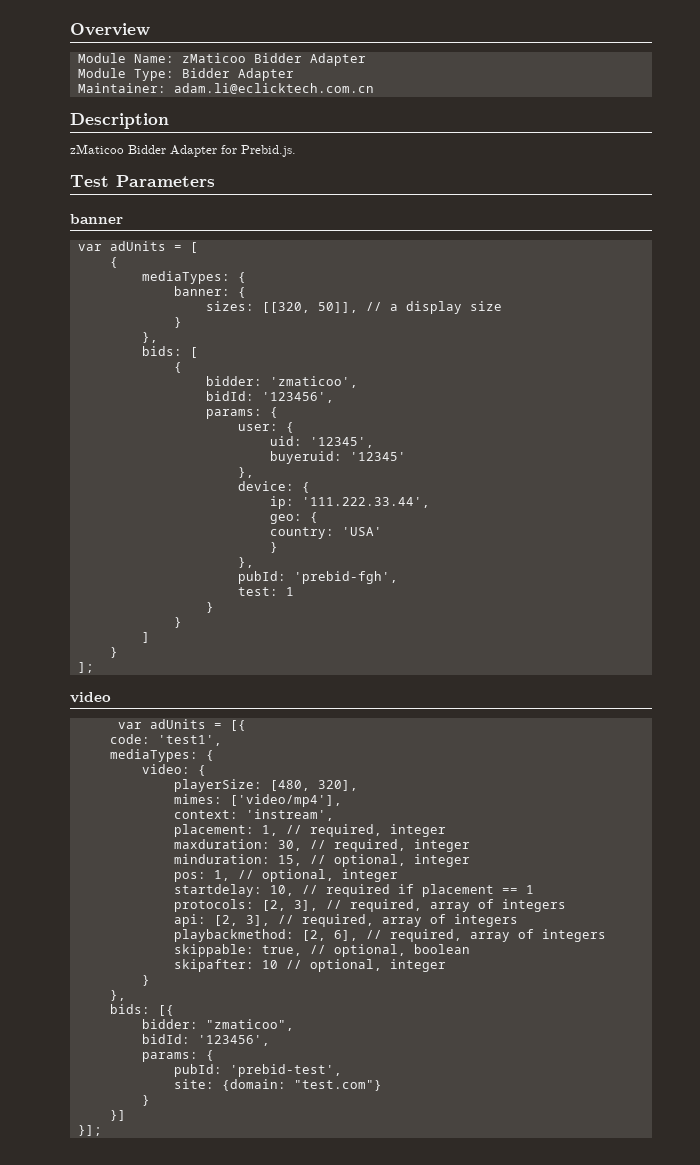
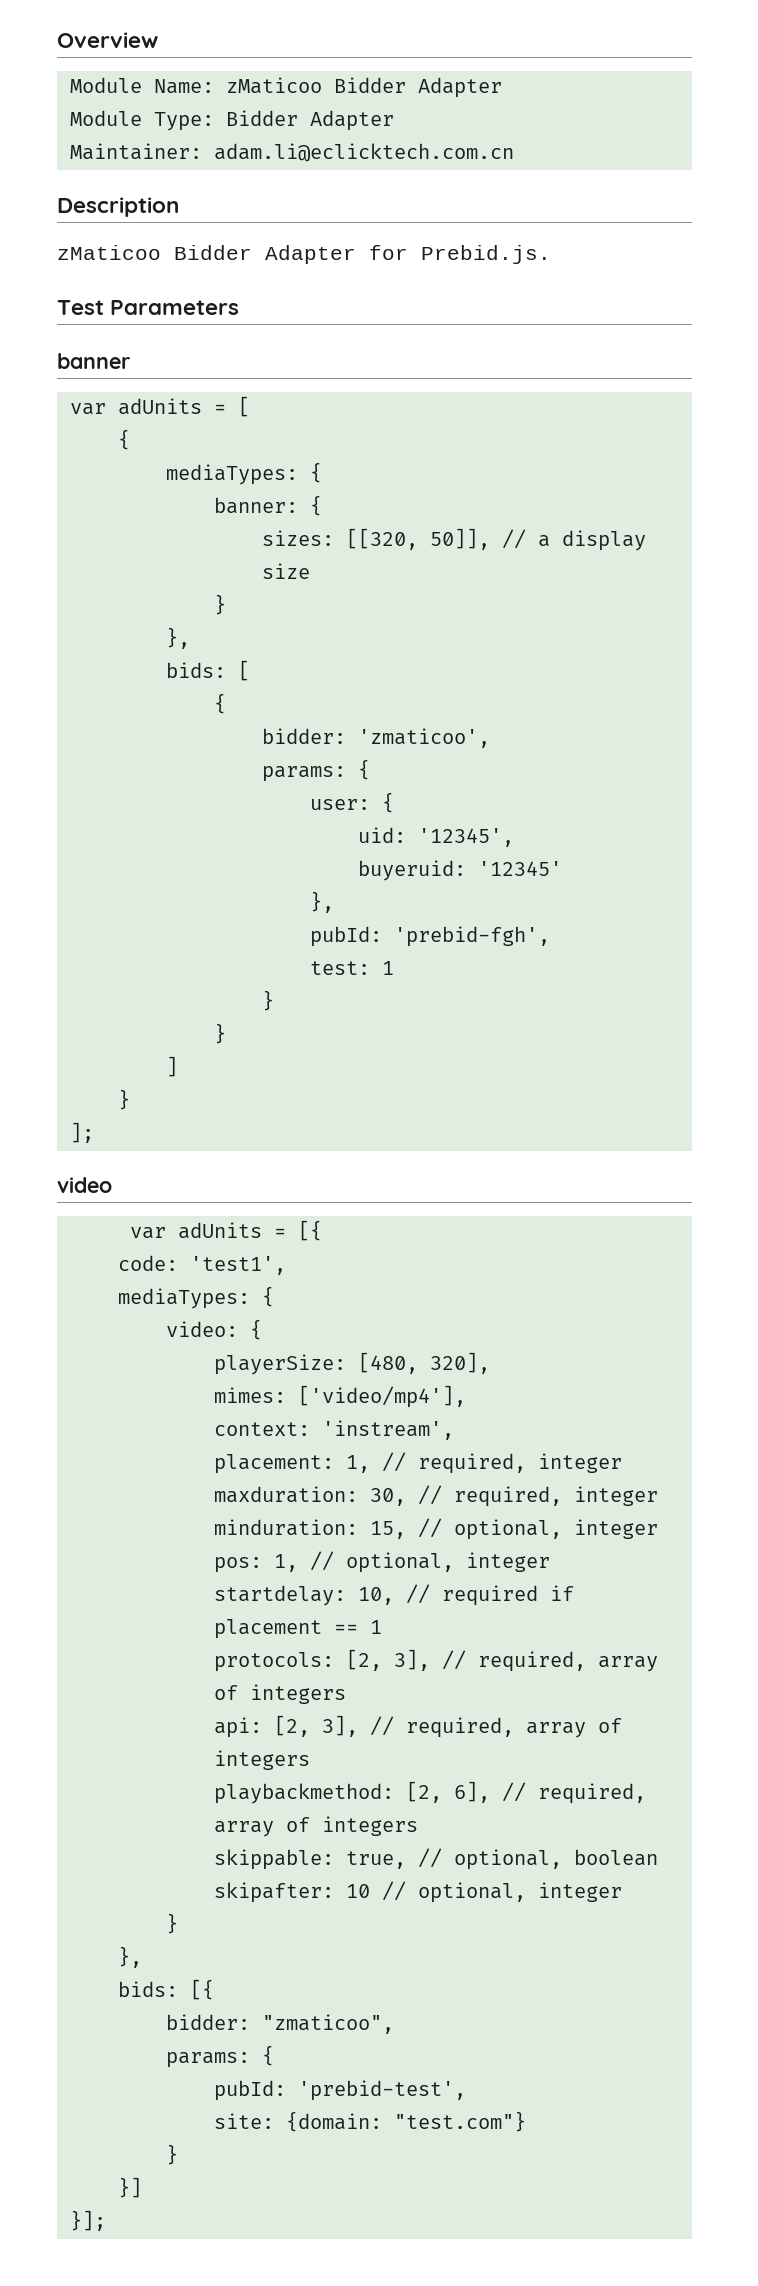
[205,391,334,403] // bidId: '123456', -> (490, 738) none
[237,481,310,493] [269,496,430,509] [269,512,318,524] [269,527,382,539] [269,542,278,553] [237,557,254,568] // device: { // ip: '111.222.33.44', // geo: { // country: 'USA' // } // }, -> (334, 902) none
[141,1034,270,1046] // bidId: '123456', -> (394, 2024) none

